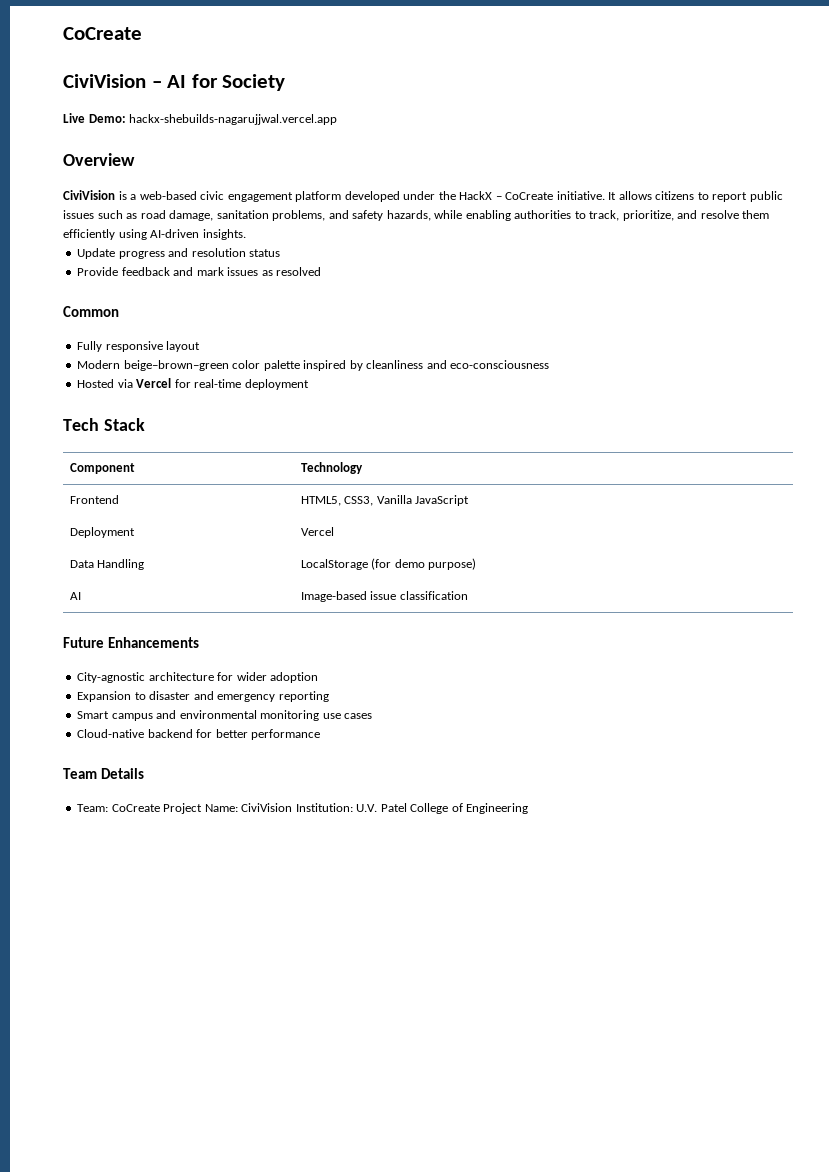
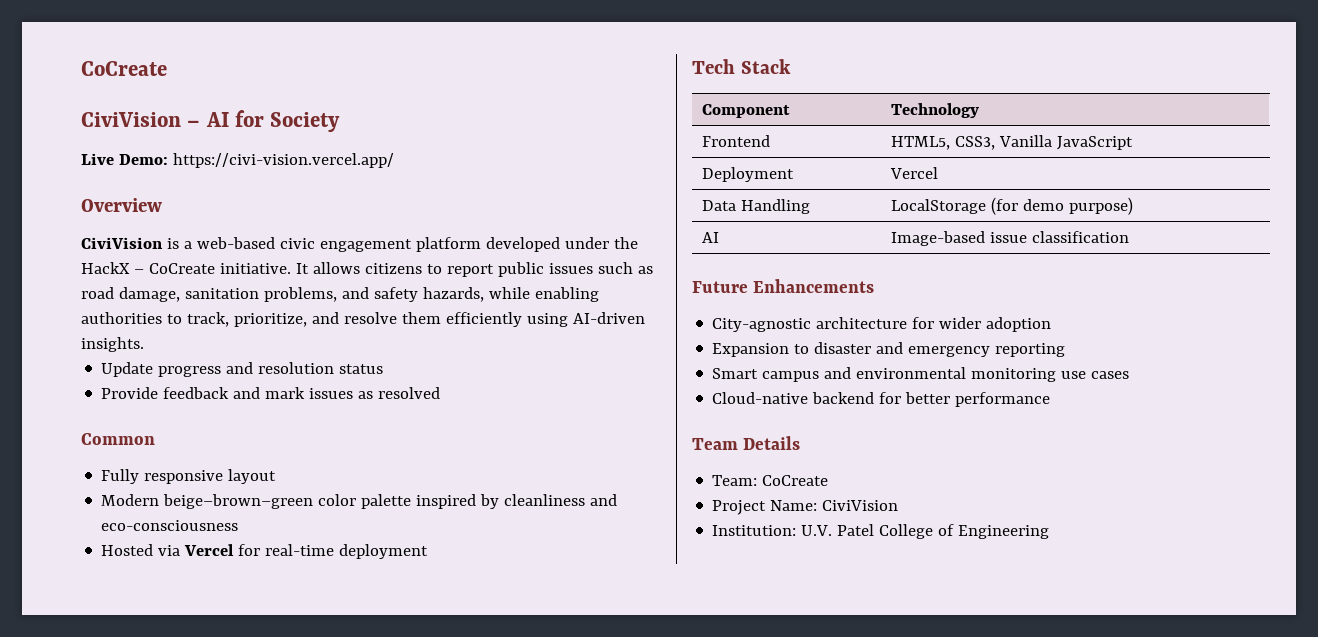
[129,114,338,125] hackx-shebuilds-nagarujjwal.vercel.app -> [172,153,394,168] https://civi-vision.vercel.app/
(160, 808) none -> (829, 480) //
(293, 807) none -> (899, 505) //

